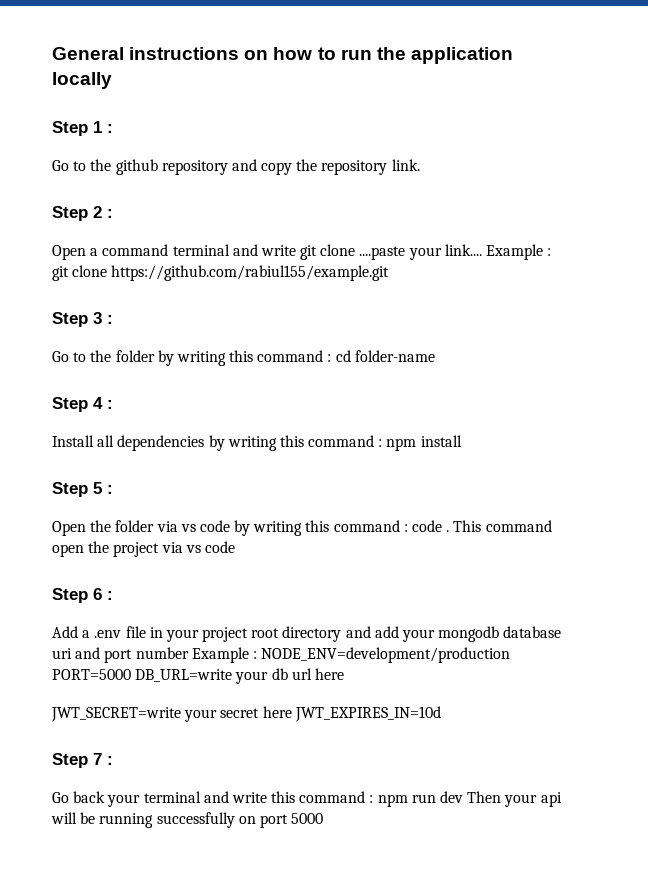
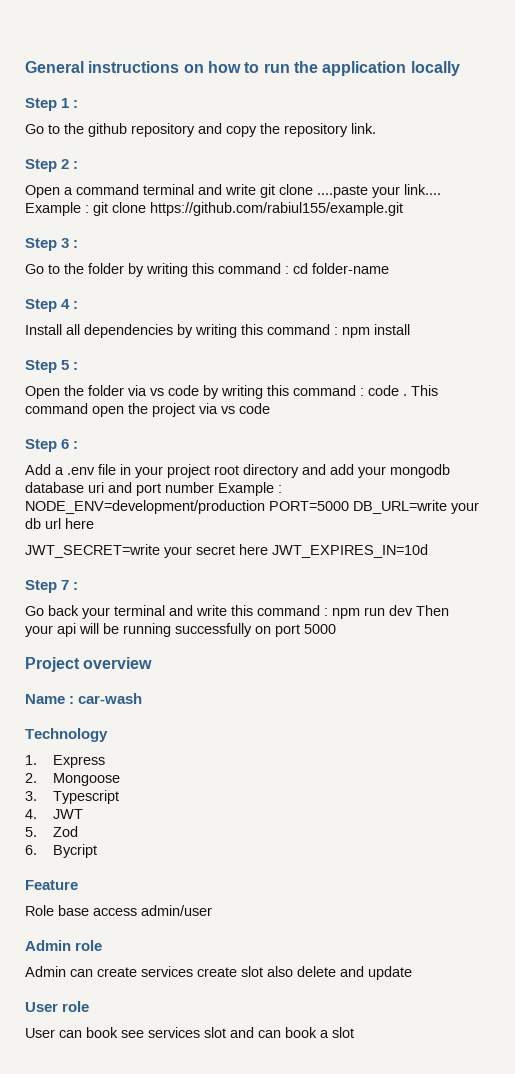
(324, 818) none -> [25,657,153,672] [25,693,143,704] [25,728,108,742] [25,755,106,768] [25,773,121,786] [25,790,120,804] [25,809,84,819] [25,826,79,837] [25,844,98,858] [25,880,78,890] [25,905,212,916] [25,940,103,951] [25,966,412,980] [25,1001,90,1012] [25,1027,354,1038] // Project overview // Name : car-wash // Technology // 1. Express // 2. Mongoose // 3. Typescript // 4. JWT // 5. Zod // 6. Bycript // Feature // Role base access admin/user // Admin role // Admin can create services create slot also delete and update // User role // User can book see services slot and can book a slot

